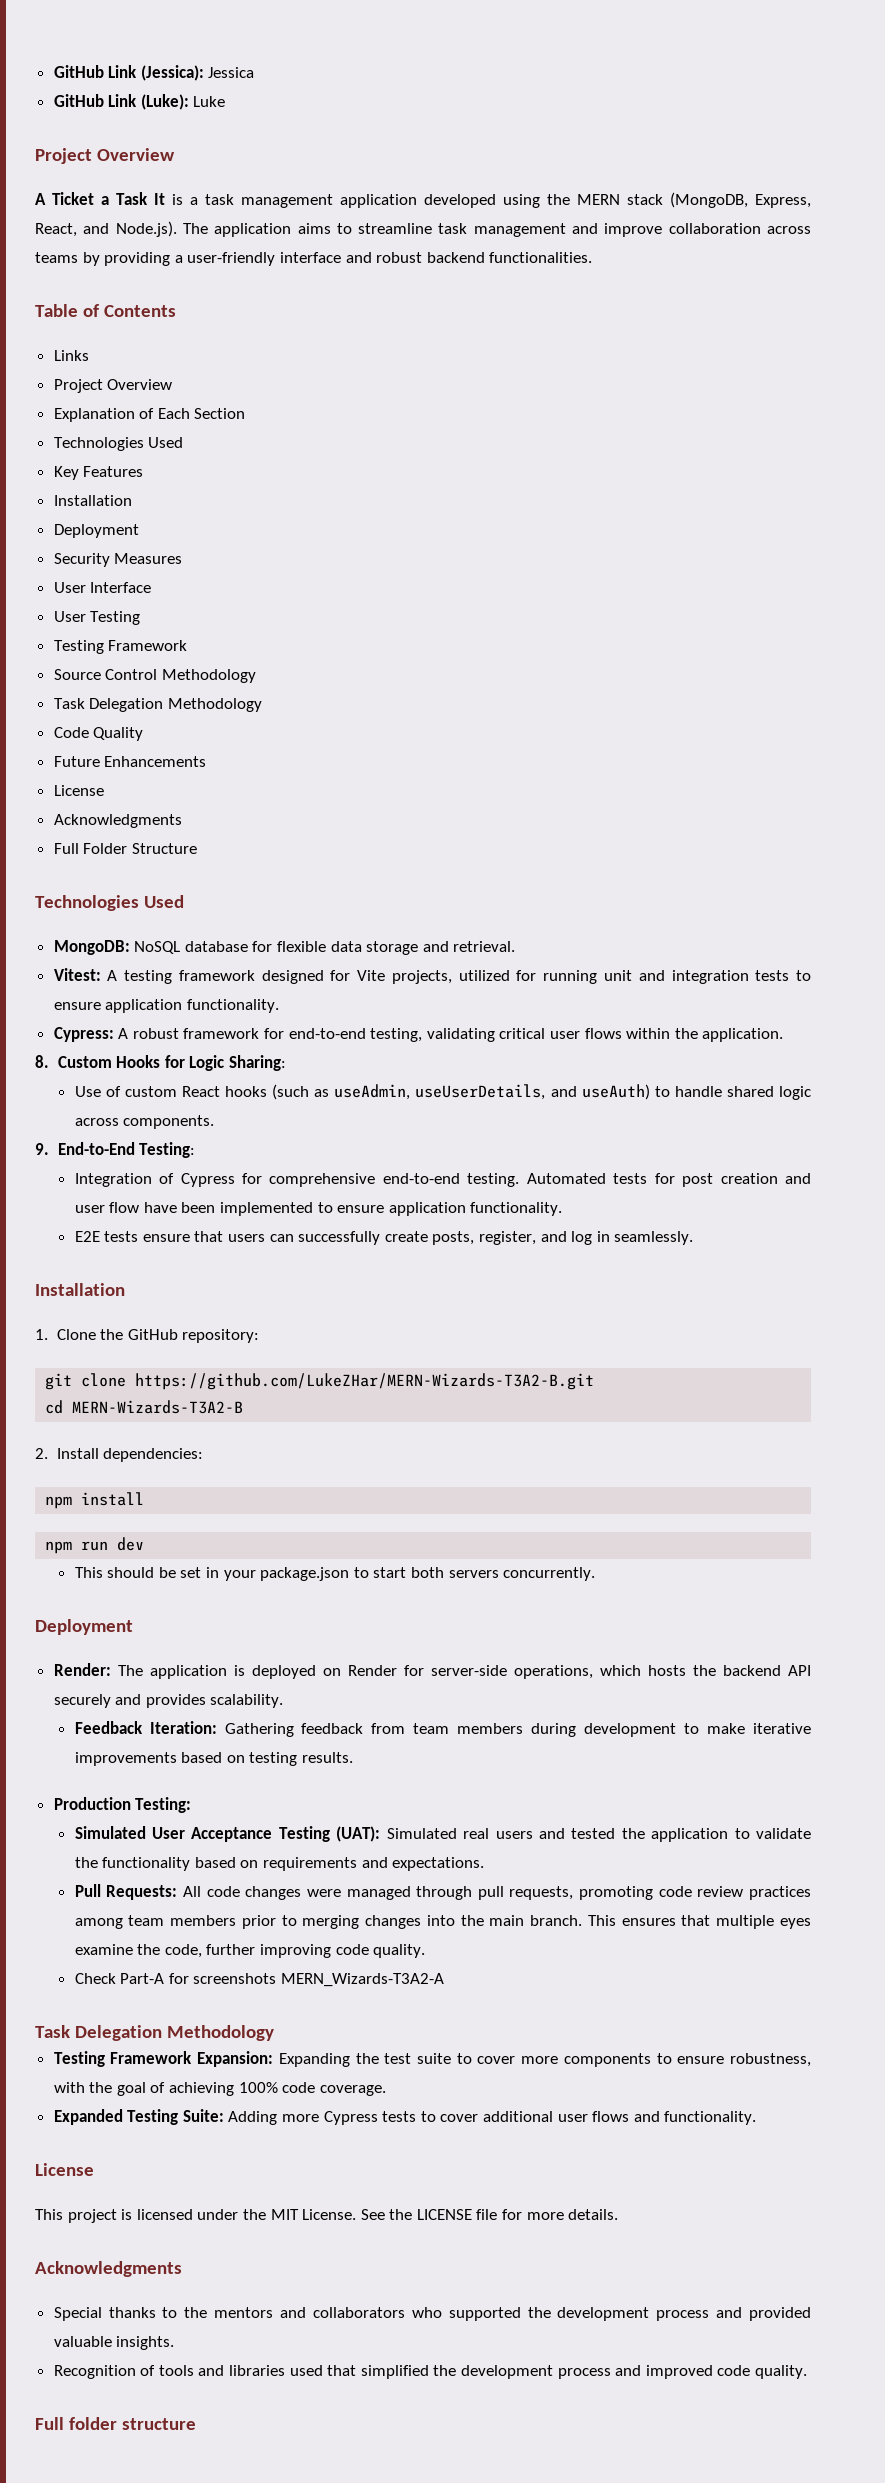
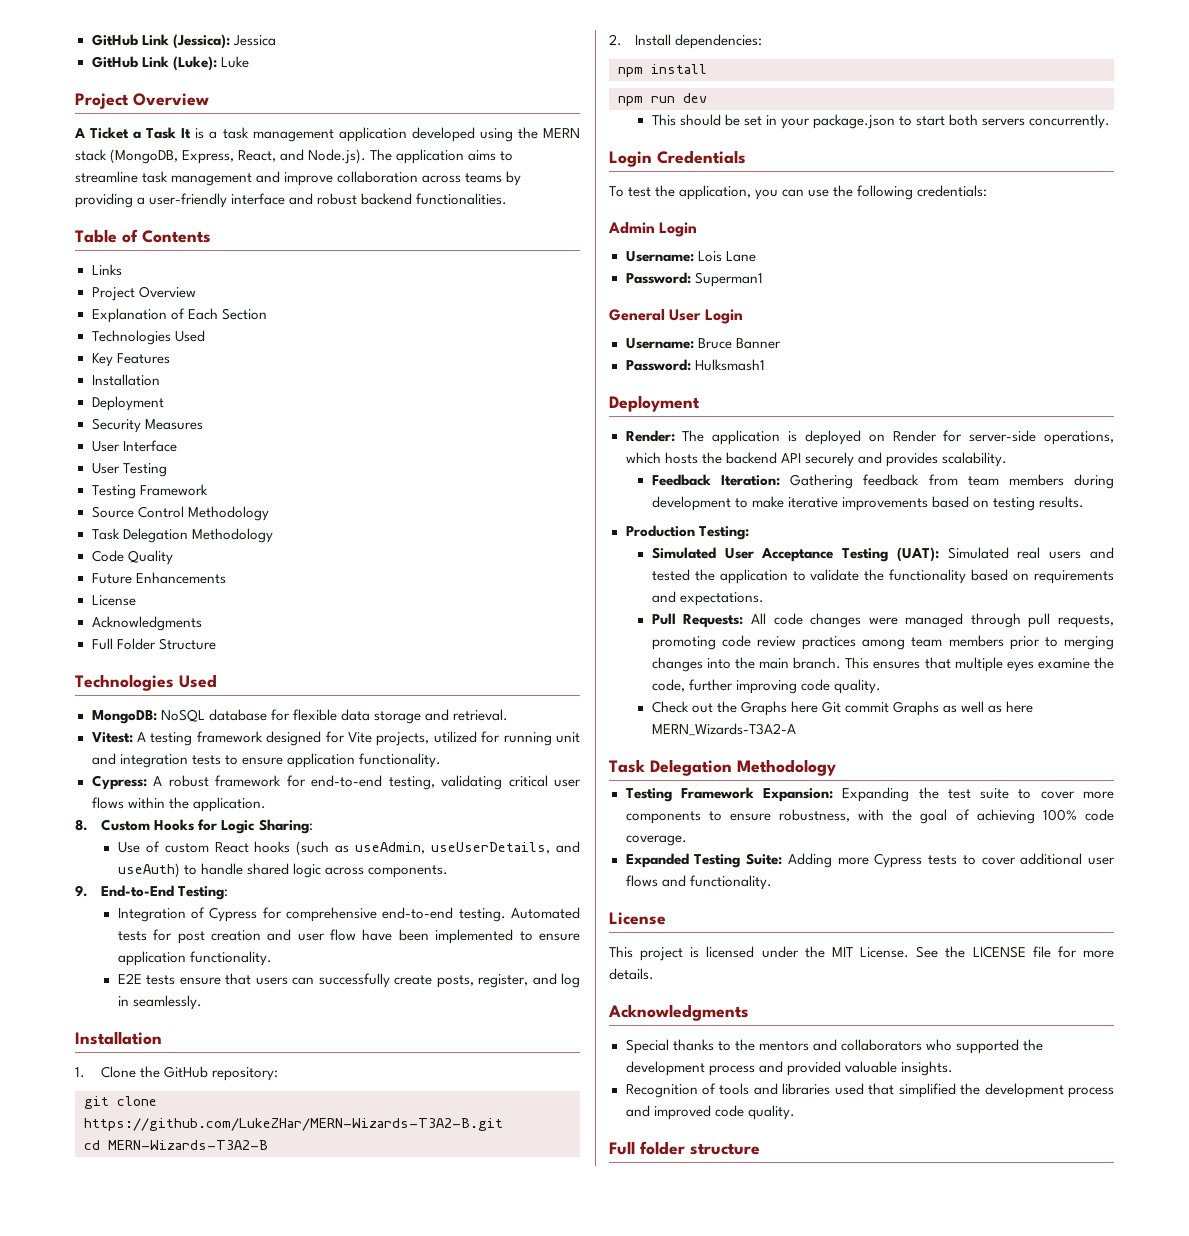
(596, 1574) none -> [609,150,746,167] [609,185,988,200] [608,222,698,237] [625,251,756,262] [625,272,763,287] [609,309,743,324] [625,338,781,349] [625,359,765,371] // Login Credentials // To test the application, you can use the following credentials: // Admin Login // Username: Lois Lane // Password: Superman1 // General User Login // Username: Bruce Banner // Password: Hulksmash1
[120,1973,277,1984] Part-A for screenshots -> [691,701,1034,716] out the Graphs here Git commit Graphs as well as here

